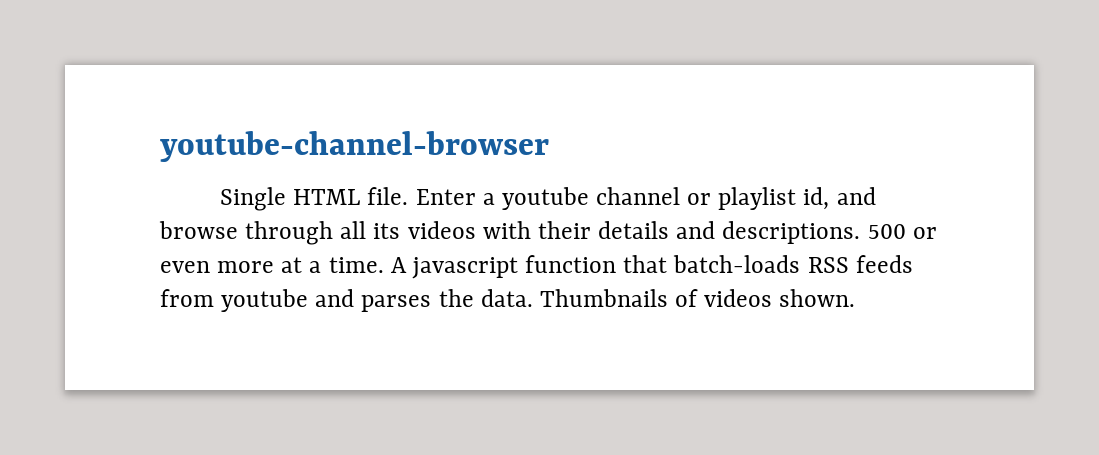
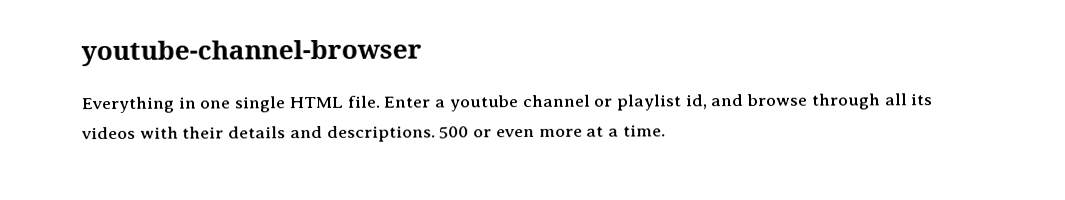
[220,187,287,211] Single -> [81,96,287,114] Everything in one single
[390,255,913,279] [160,289,856,312] A javascript function that batch-loads RSS feeds from youtube and parses the data. Thumbnails of videos shown. -> (666, 130) none

